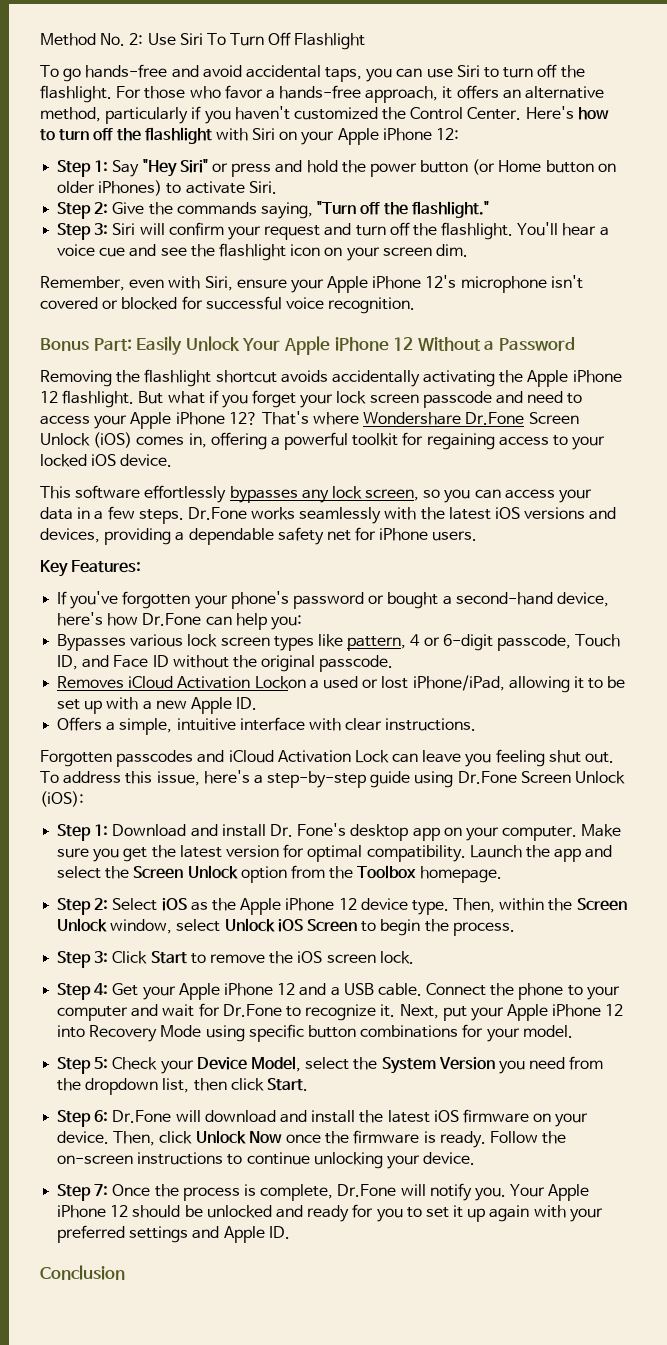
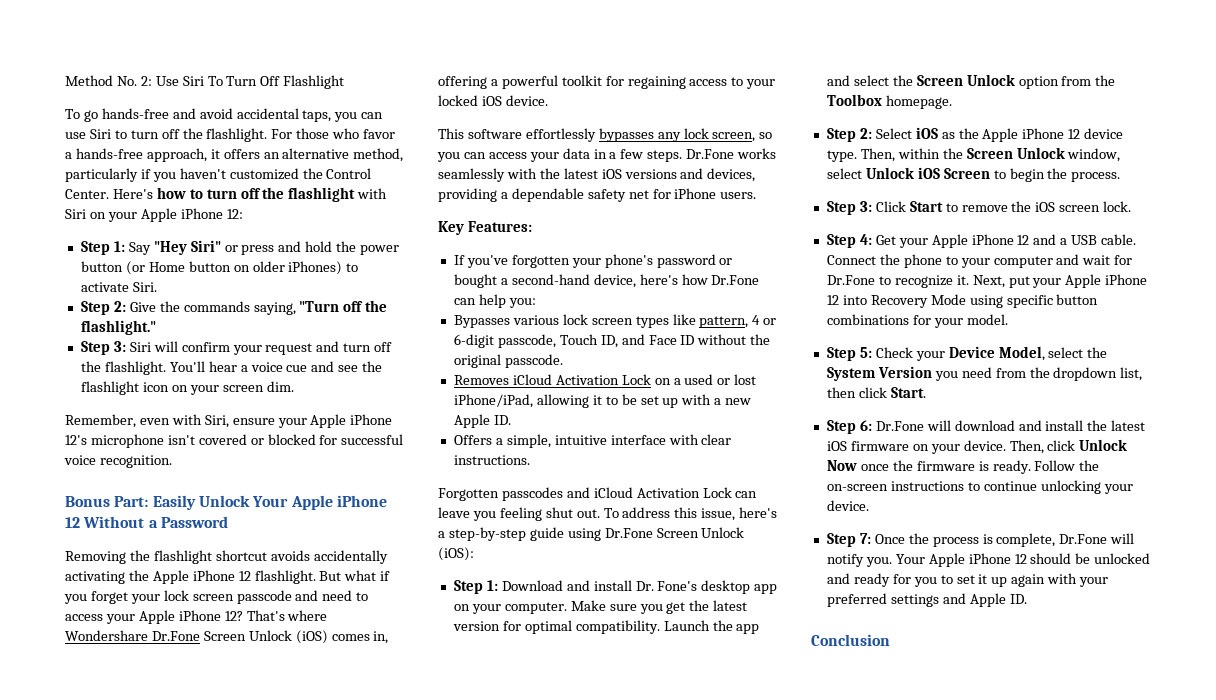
[254,676,306,689] Lockon -> [621,374,671,385] Lock on

